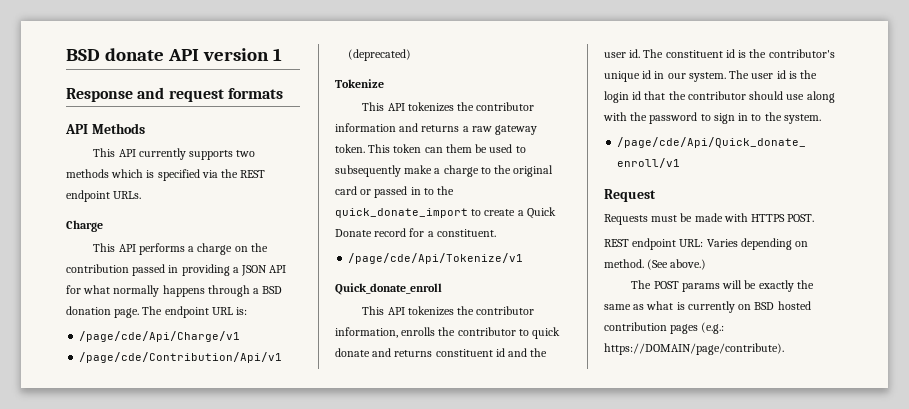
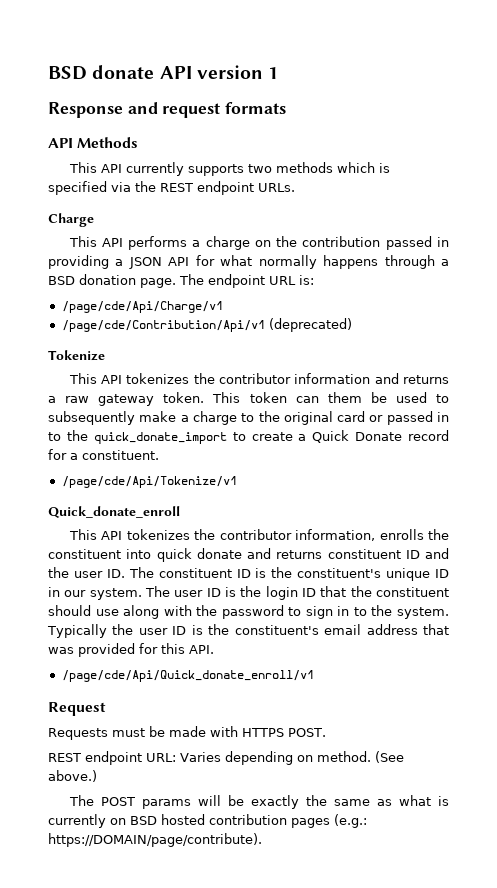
[457,327,529,336] contributor to -> [48,549,152,559] constituent into
[495,348,505,357] id -> [405,550,420,559] ID
[629,49,641,58] id. -> [106,569,125,578] ID.
[725,49,835,58] [604,70,652,82] id is the contributor's unique id -> [236,567,449,581] ID is the constituent's unique ID
[776,70,786,79] id -> [206,588,221,597] ID
[632,91,642,100] id -> [302,588,316,597] ID
[687,91,746,100] contributor -> [375,587,449,597] constituent
(821, 119) none -> [47,624,449,638] [48,643,214,657] Typically the user ID is the constituent's email address that was provided for this API.

